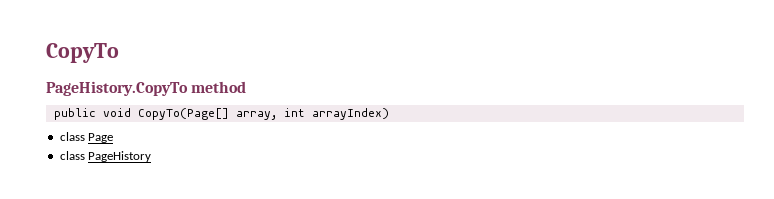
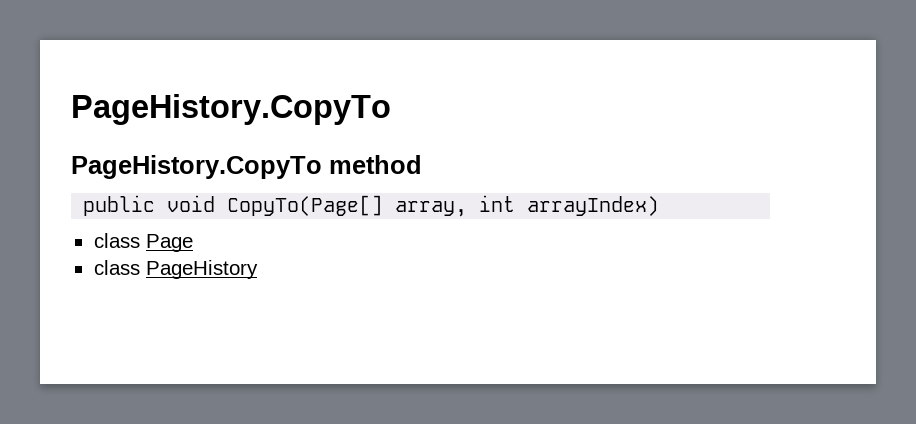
[46,43,119,63] CopyTo -> [71,94,391,125] PageHistory.CopyTo

